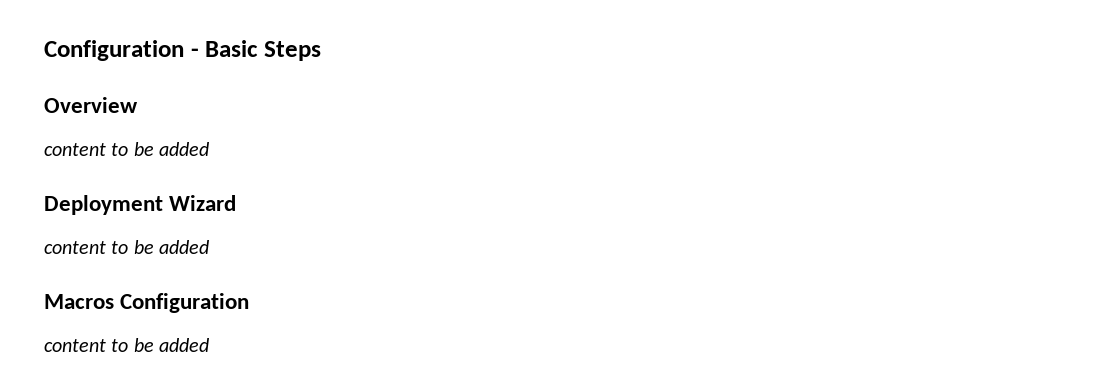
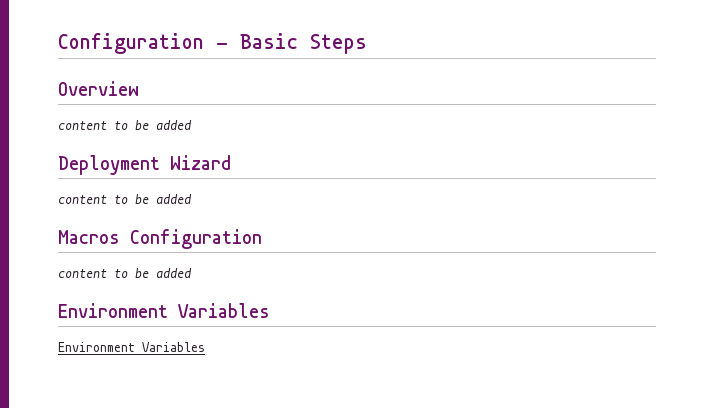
(210, 345) none -> [58,303,270,318] [58,342,205,352] // Environment Variables // Environment Variables

